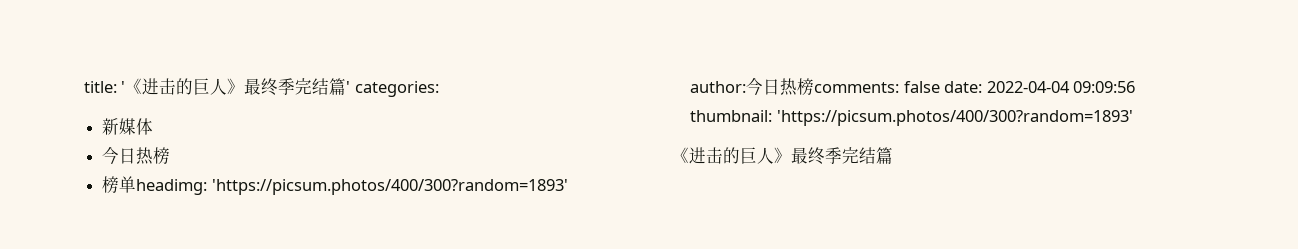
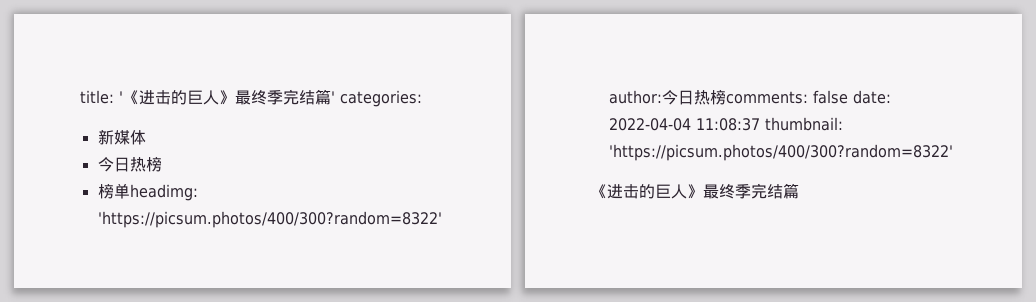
[211,179,568,195] 'https://picsum.photos/400/300?random=1893' -> [97,211,442,228] 'https://picsum.photos/400/300?random=8322'
[1072,81,1135,93] [690,110,1133,126] 09:09:56 thumbnail: 'https://picsum.photos/400/300?random=1893' -> [695,117,843,131] [608,144,953,161] 11:08:37 thumbnail: 'https://picsum.photos/400/300?random=8322'

